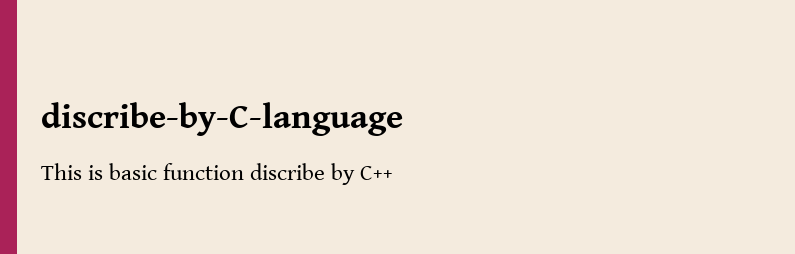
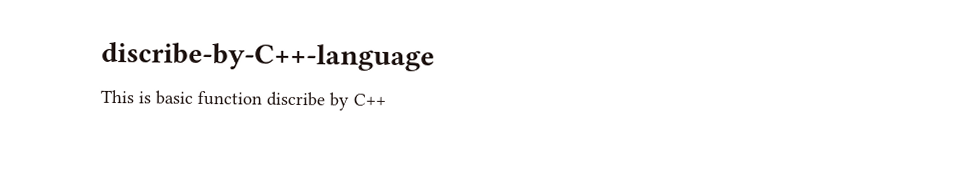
[41,102,403,136] discribe-by-C-language -> [101,41,435,72] discribe-by-C++-language

